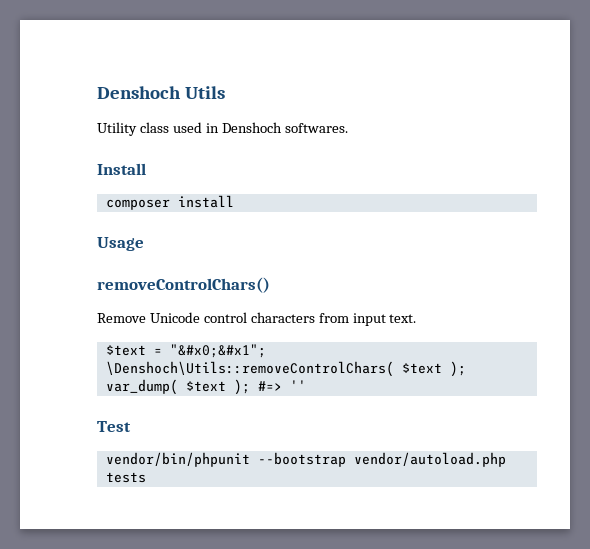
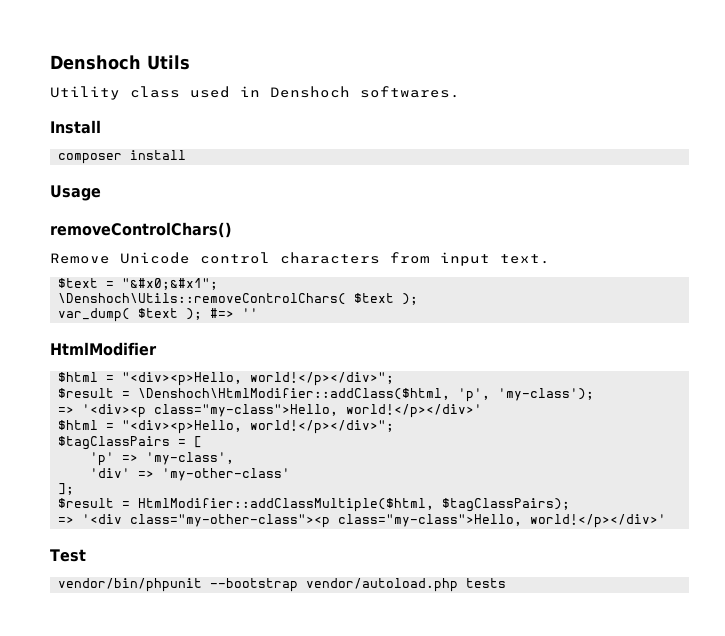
(306, 385) none -> [50,342,157,356] [58,372,395,386] [58,388,595,402] [58,404,483,418] [58,420,395,434] [58,436,203,450] [90,452,235,466] [90,468,291,481] [58,483,75,495] [58,498,571,512] [58,514,667,528] // HtmlModifier // $html = "<div><p>Hello, world!</p></div>"; // $result = \Denshoch\HtmlModifier::addClass($html, 'p', 'my-class'); // => '<div><p class="my-class">Hello, world!</p></div>' // $html = "<div><p>Hello, world!</p></div>"; // $tagClassPairs = [ // 'p' => 'my-class', // 'div' => 'my-other-class' // ]; // $result = HtmlModifier::addClassMultiple($html, $tagClassPairs); // => '<div class="my-other-class"><p class="my-class">Hello, world!</p></div>'

